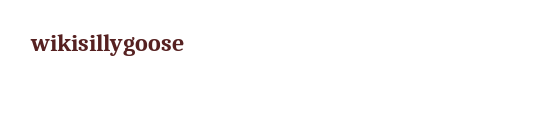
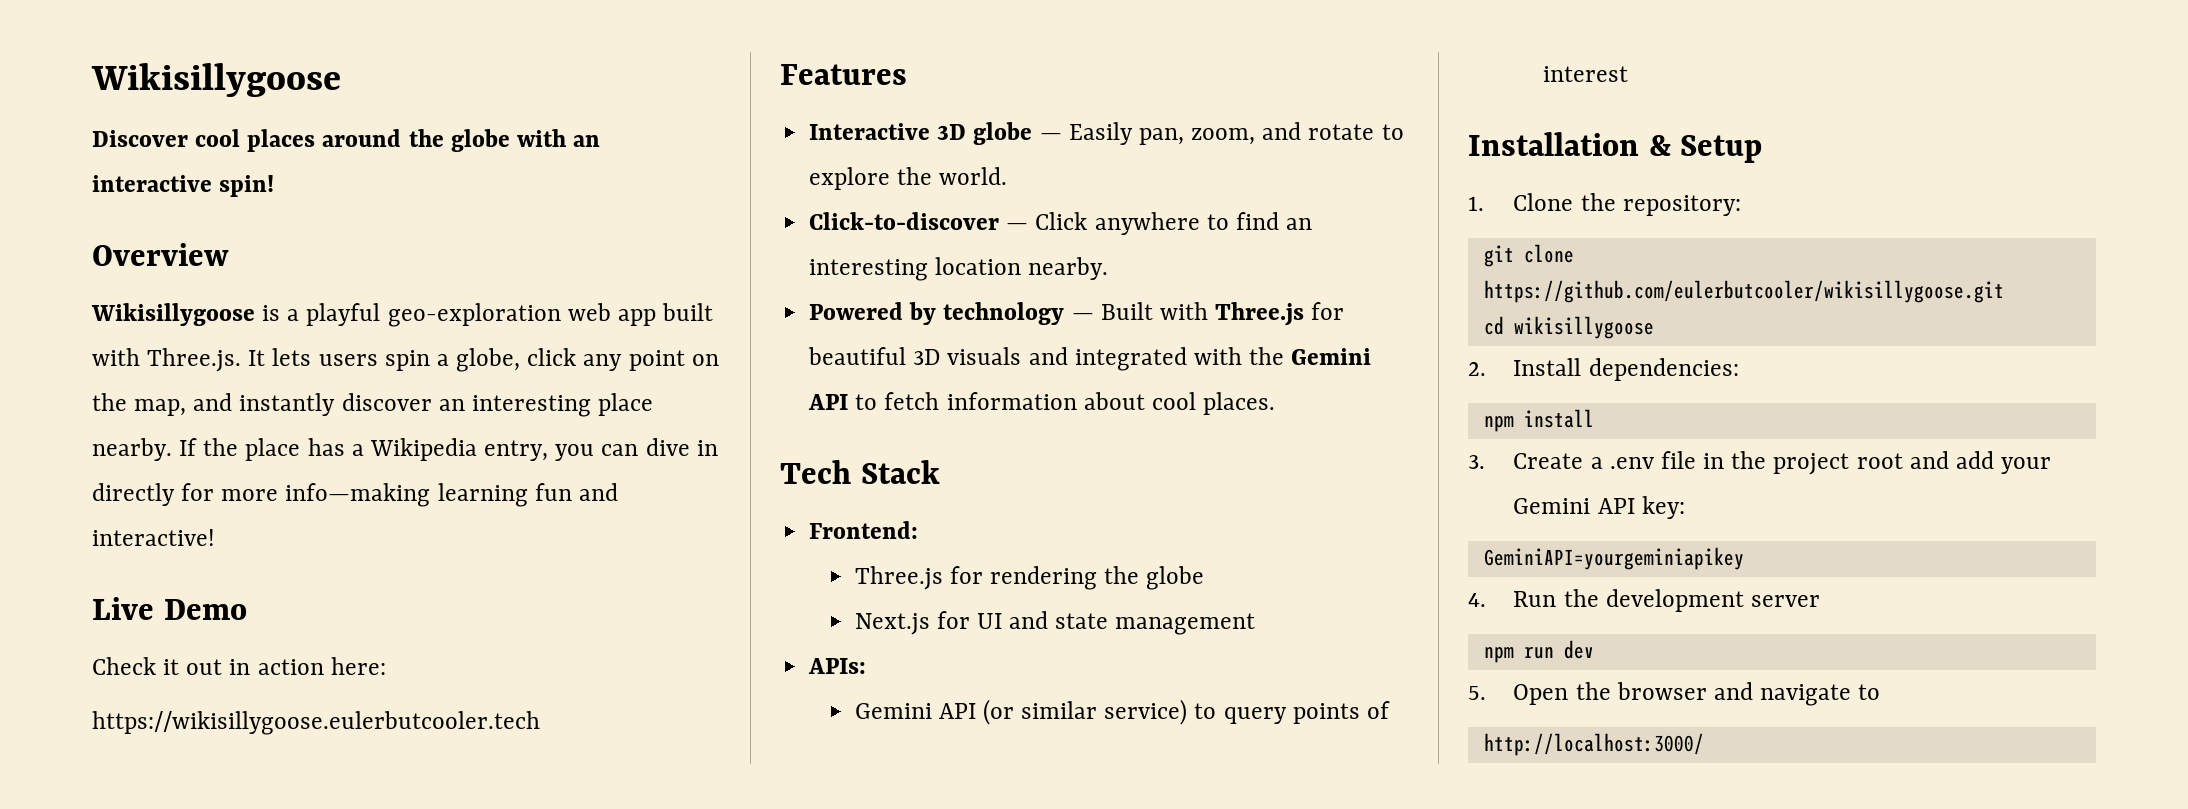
[30,34,184,56] wikisillygoose -> [91,63,341,97] [92,129,601,152] [92,175,275,197] [92,243,229,266] [91,303,714,327] [92,348,719,372] [92,393,654,417] [92,438,718,461] [92,483,618,507] [92,529,215,546] [92,597,247,620] [92,657,386,675] [92,711,540,735] [780,64,907,85] [809,122,1404,145] [809,167,1008,190] [809,212,1313,235] [809,257,1109,281] [809,302,1345,326] [808,347,1372,371] [808,392,1276,415] [780,460,940,484] [809,521,919,539] [854,566,1205,590] [854,611,1256,635] [808,658,867,674] [854,699,1390,725] [1542,66,1628,82] [1468,132,1763,163] [1468,193,1741,216] [1483,244,1574,267] [1483,280,2004,303] [1483,316,1654,339] [1468,358,1739,381] [1483,409,1594,432] [1468,451,2051,475] [1513,496,1685,519] [1483,547,1744,570] [1468,589,1820,612] [1483,640,1594,663] [1468,682,1881,706] [1483,733,1704,756] Wikisillygoose // Discover cool places around the globe with an interactive spin! // Overview // Wikisillygoose is a playful geo-exploration web app built with Three.js. It lets users spin a globe, click any point on the map, and instantly discover an interesting place nearby. If the place has a Wikipedia entry, you can dive in directly for more info—making learning fun and interactive! // Live Demo // Check it out in action here: // https://wikisillygoose.eulerbutcooler.tech // Features // Interactive 3D globe — Easily pan, zoom, and rotate to explore the world. // Click-to-discover — Click anywhere to find an interesting location nearby. // Powered by technology — Built with Three.js for beautiful 3D visuals and integrated with the Gemini API to fetch information about cool places. // Tech Stack // Frontend: // Three.js for rendering the globe // Next.js for UI and state management // APIs: // Gemini API (or similar service) to query points of interest // Installation & Setup // 1. Clone the repository: // git clone https://github.com/eulerbutcooler/wikisillygoose.git // cd wikisillygoose // 2. Install dependencies: // npm install // 3. Create a .env file in the project root and add your Gemini API key: // GeminiAPI=yourgeminiapikey // 4. Run the development server // npm run dev // 5. Open the browser and navigate to // http://localhost:3000/

